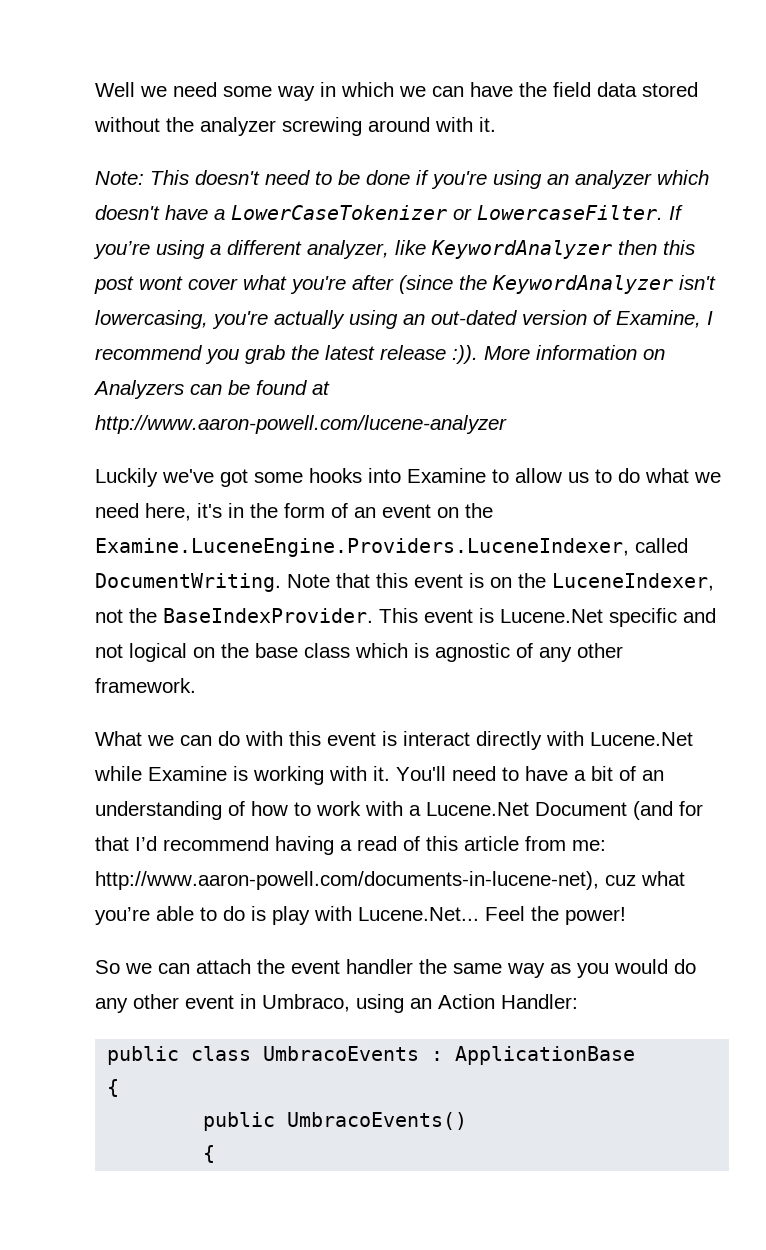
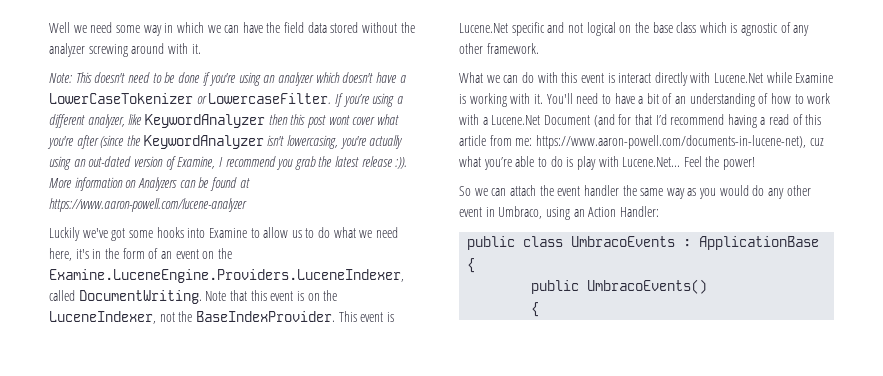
[95,415,507,434] http://www.aaron-powell.com/lucene-analyzer -> [49,198,247,212] https://www.aaron-powell.com/lucene-analyzer
[95,871,599,890] http://www.aaron-powell.com/documents-in-lucene-net), -> [535,135,806,149] https://www.aaron-powell.com/documents-in-lucene-net),

